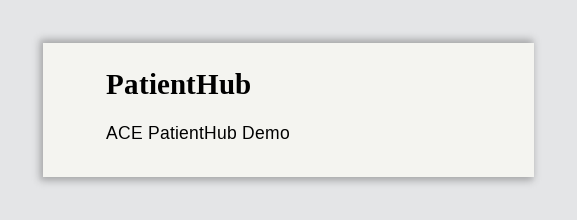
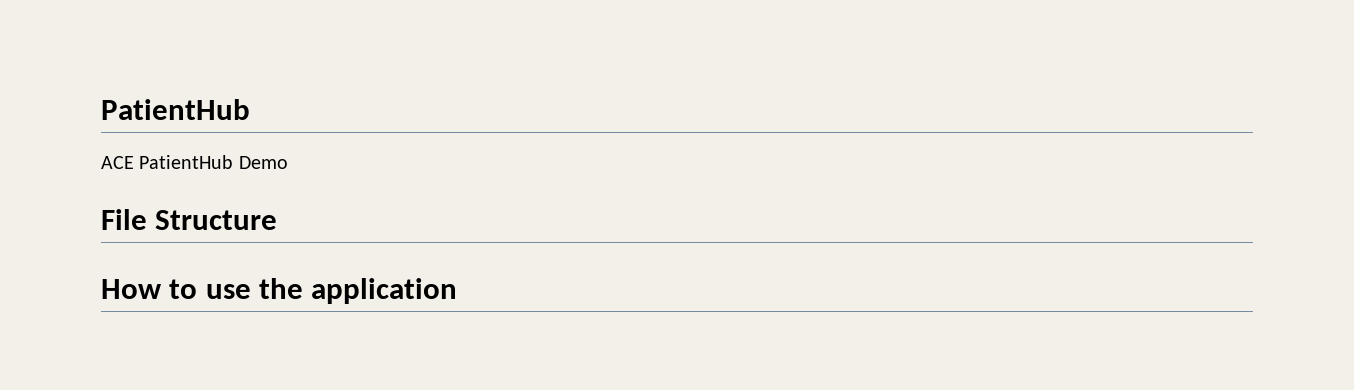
(290, 132) none -> [101,209,278,230] [101,278,458,304] // File Structure // How to use the application

